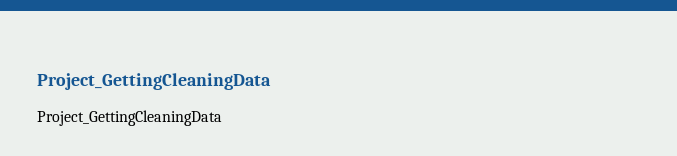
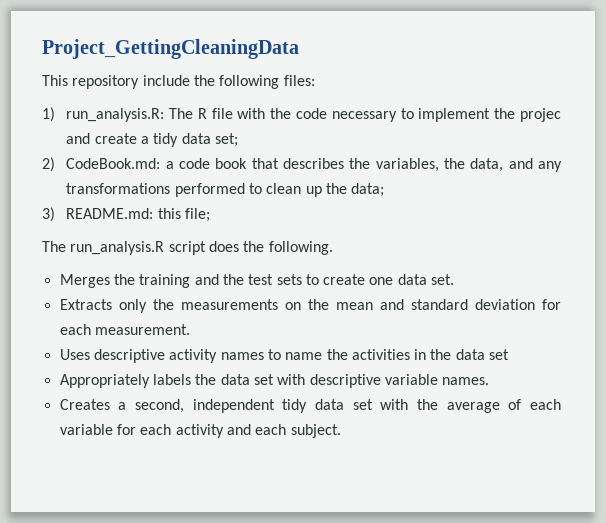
[37,110,222,126] Project_GettingCleaningData -> [42,75,315,89] [42,107,561,122] [66,133,238,147] [42,157,563,172] [66,183,385,197] [42,207,210,222] [42,241,333,255] [59,274,455,288] [59,299,562,313] [59,324,190,335] [59,349,510,363] [59,374,490,388] [59,399,562,413] [59,424,341,438] This repository include the following files: // 1) run_analysis.R: The R file with the code necessary to implement the projec and create a tidy data set; // 2) CodeBook.md: a code book that describes the variables, the data, and any transformations performed to clean up the data; // 3) README.md: this file; // The run_analysis.R script does the following. // Merges the training and the test sets to create one data set. // Extracts only the measurements on the mean and standard deviation for each measurement. // Uses descriptive activity names to name the activities in the data set // Appropriately labels the data set with descriptive variable names. // Creates a second, independent tidy data set with the average of each variable for each activity and each subject.

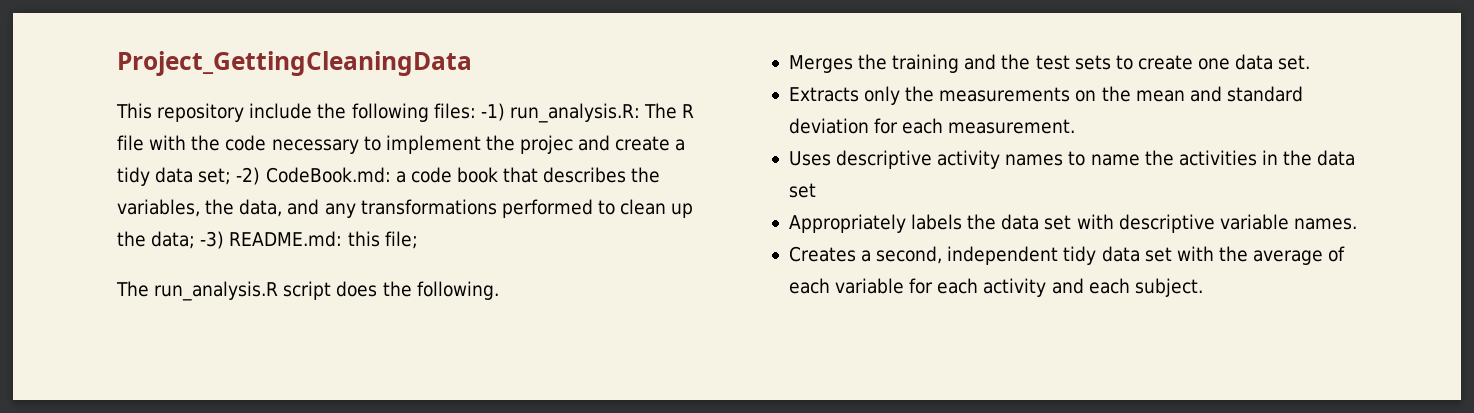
[42,107,55,122] // 1) -> [480,103,505,121] -1)
[42,157,55,172] // 2) -> [236,167,261,185] -2)
[42,207,55,222] // 3) -> [200,231,225,249] -3)

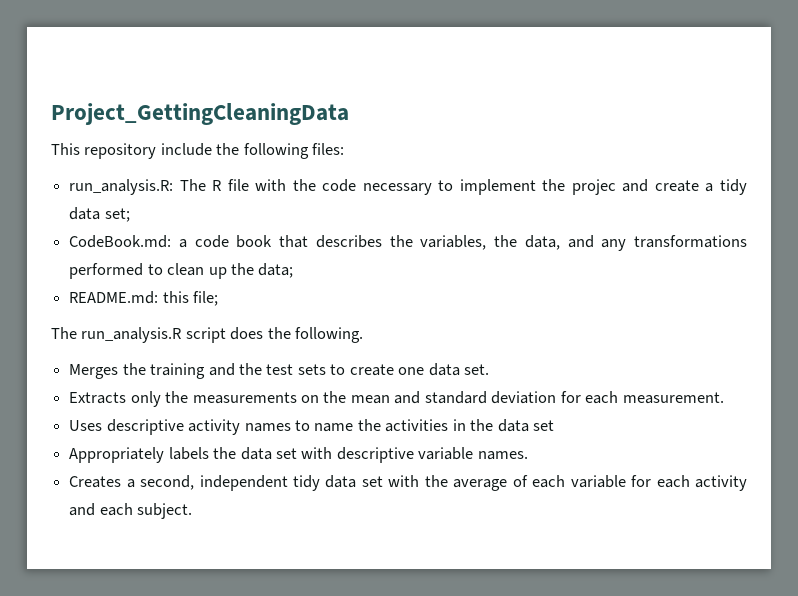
[480,103,505,121] -1) -> (345, 149) //
[236,167,261,185] -2) -> (130, 215) //
[200,231,225,249] -3) -> (294, 270) //

